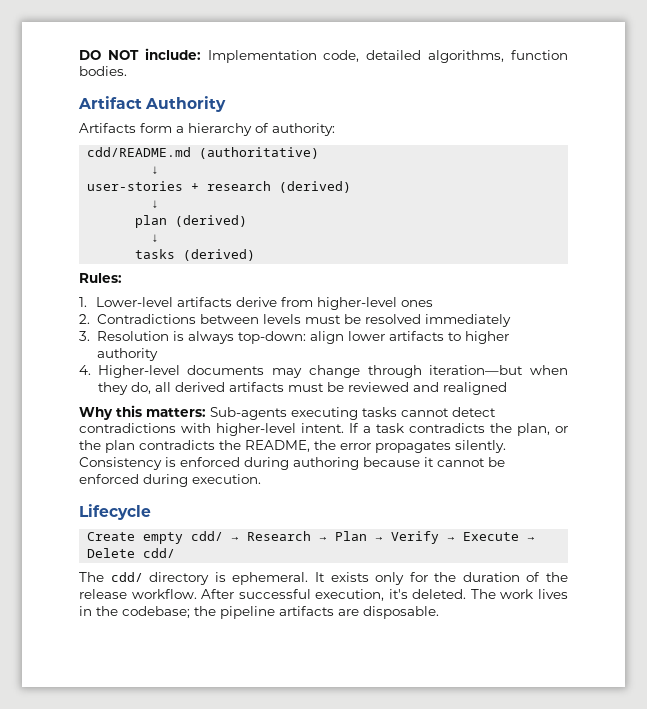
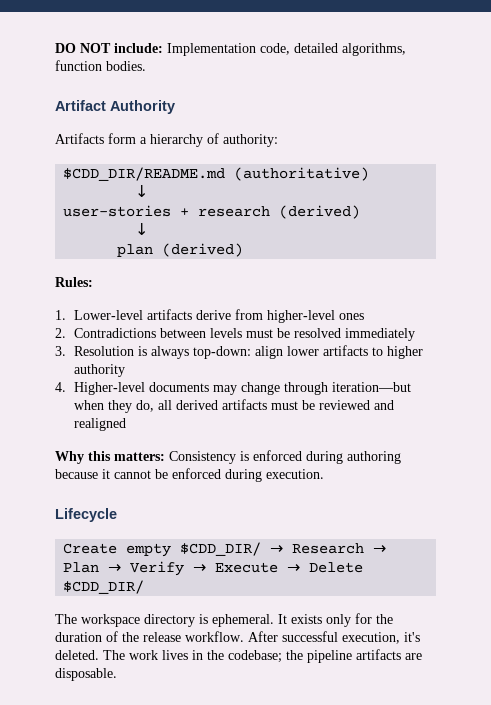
[87,147,192,157] cdd/README.md -> [63,167,226,181] $CDD_DIR/README.md
[151,234,160,242] [135,249,256,261] // ↓ // tasks (derived) -> (244, 250) none
[210,407,496,420] [79,423,568,436] [79,440,506,453] Sub-agents executing tasks cannot detect contradictions with higher-level intent. If a task contradicts the plan, or the plan contradicts the README, the error propagates silently. -> (165, 456) none
[191,531,224,541] cdd/ -> [180,542,262,556] $CDD_DIR/
[143,548,176,558] [79,572,143,582] cdd/ // The cdd/ -> [63,580,145,594] [55,614,140,627] $CDD_DIR/ // The workspace

